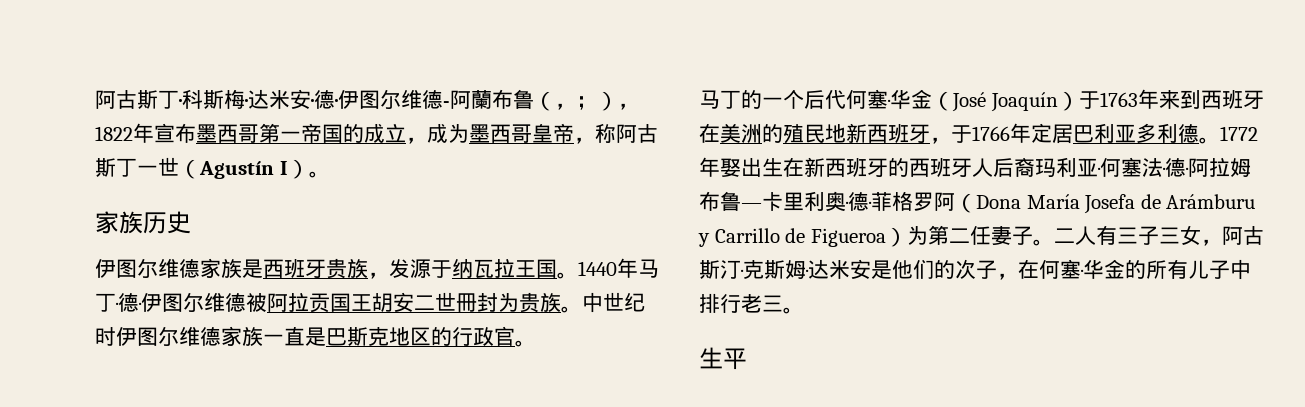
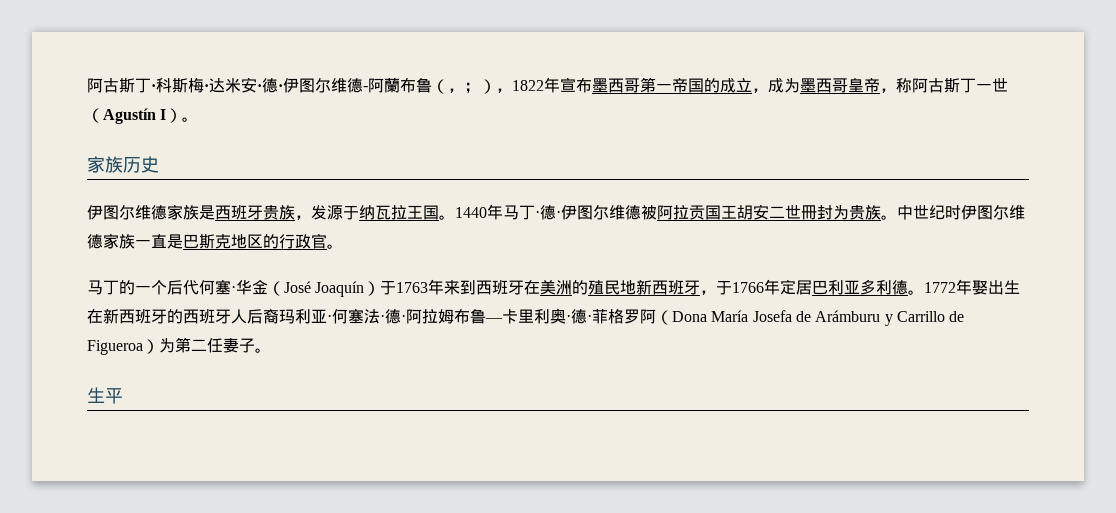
[1053,225,1264,246] [699,259,1251,280] [699,293,804,314] 二人有三子三女，阿古斯汀·克斯姆·达米安是他们的次子，在何塞·华金的所有儿子中排行老三。 -> (271, 350) none

